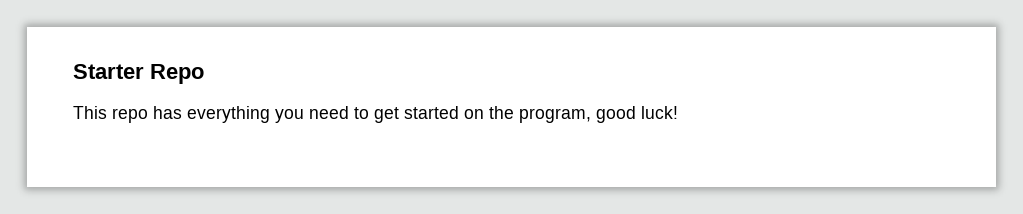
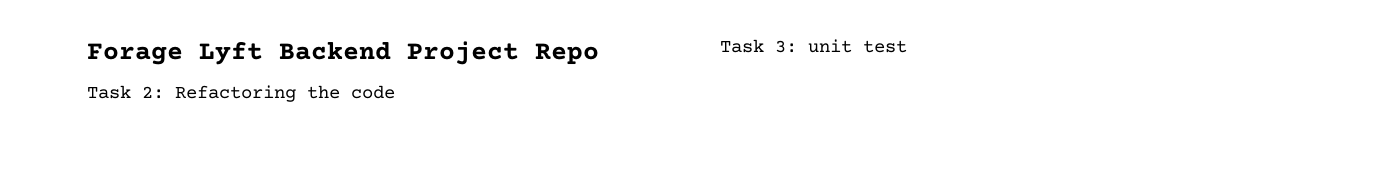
[73,64,204,84] [73,106,678,123] Starter Repo // This repo has everything you need to get started on the program, good luck! -> [87,41,599,65] [87,85,395,102] [720,39,907,53] Forage Lyft Backend Project Repo // Task 2: Refactoring the code // Task 3: unit test

